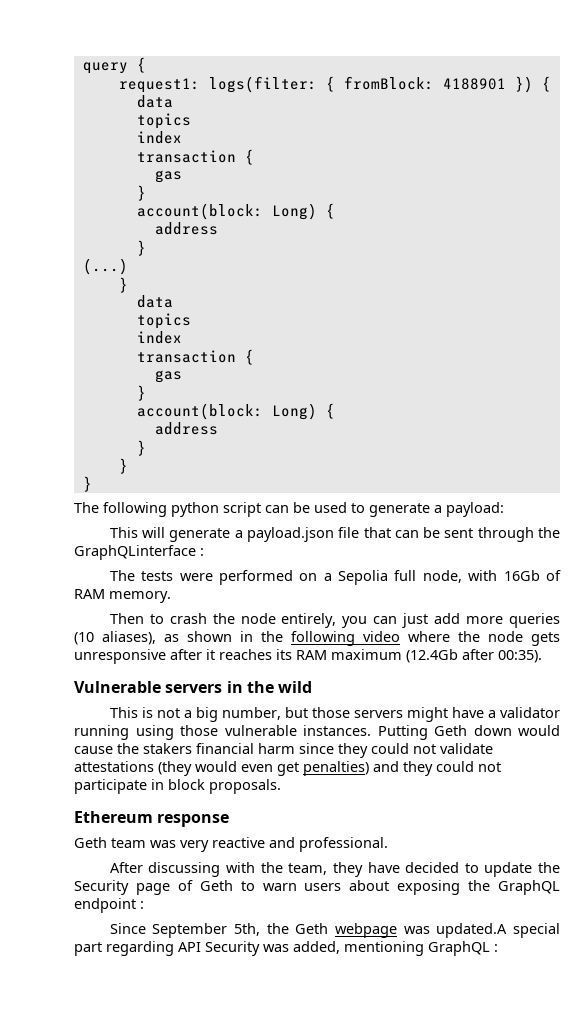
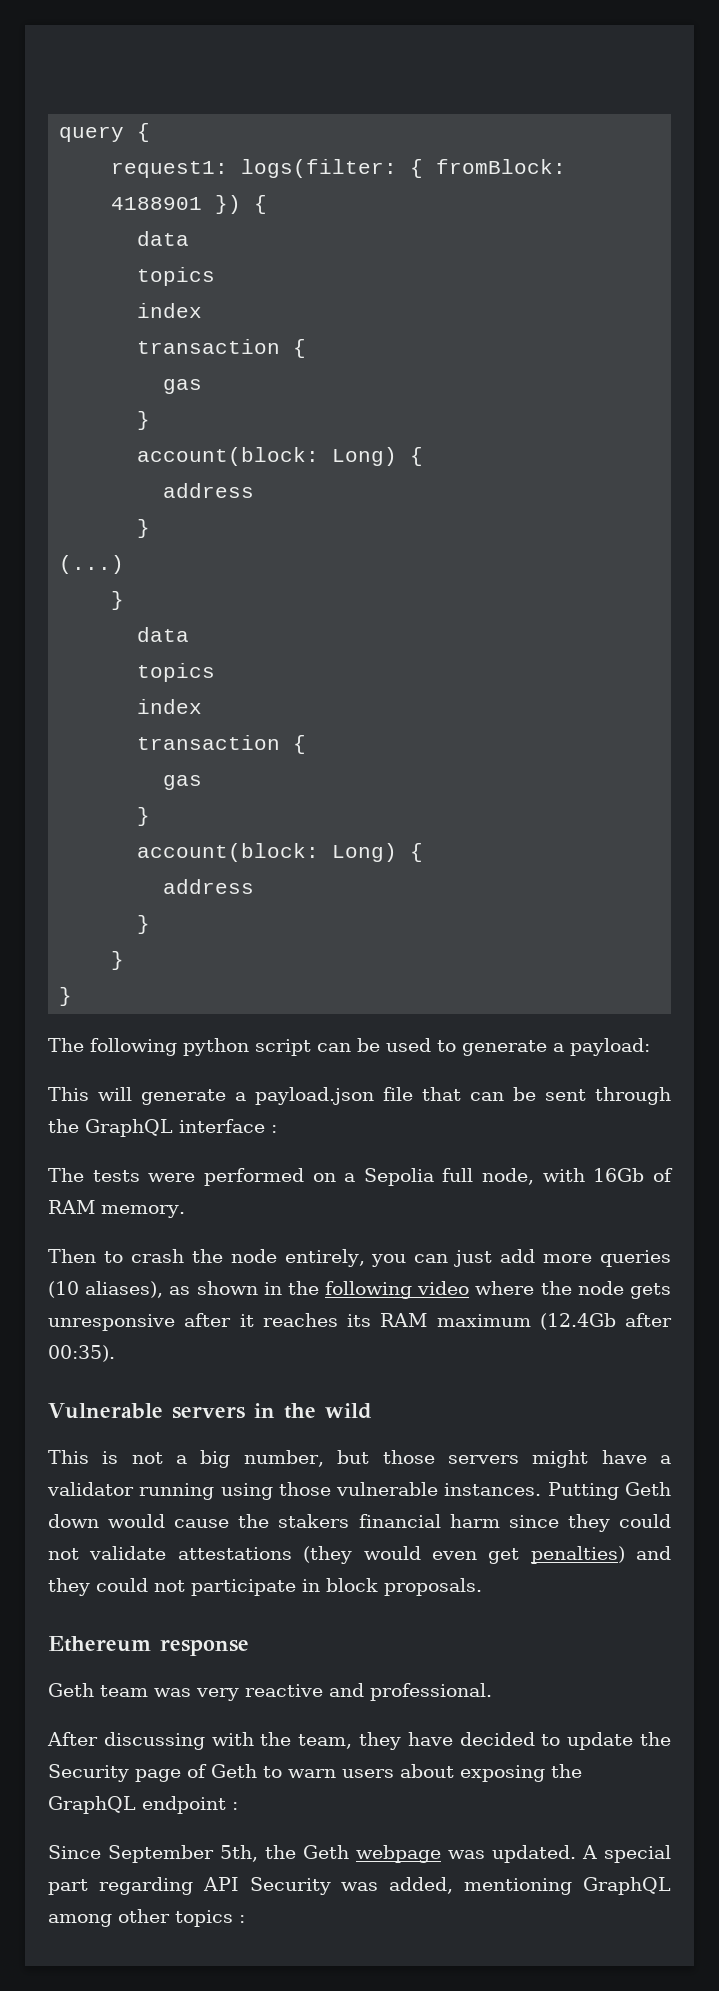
[74,545,196,560] GraphQLinterface -> [85,1119,265,1137] GraphQL interface
[436,923,508,938] updated.A -> [492,1845,597,1863] updated. A
(490, 948) none -> [48,1909,233,1927] among other topics

